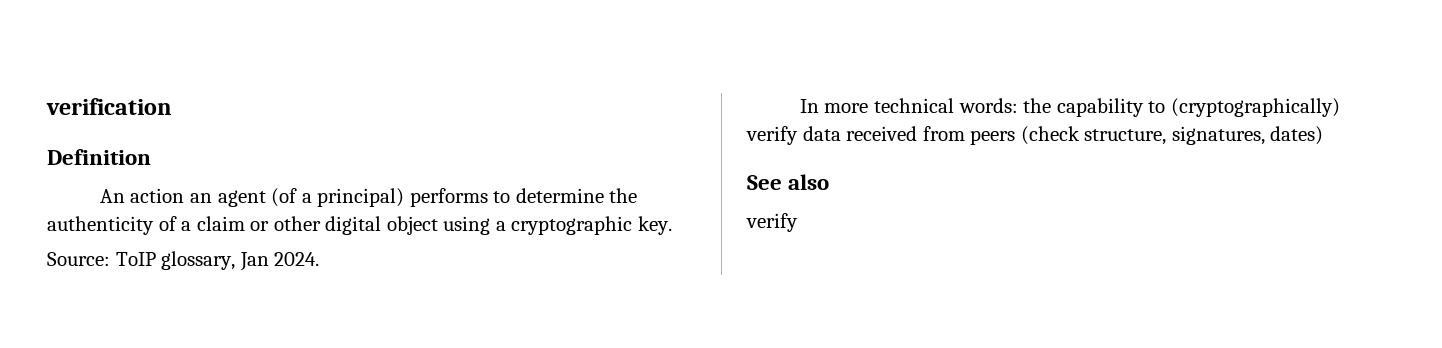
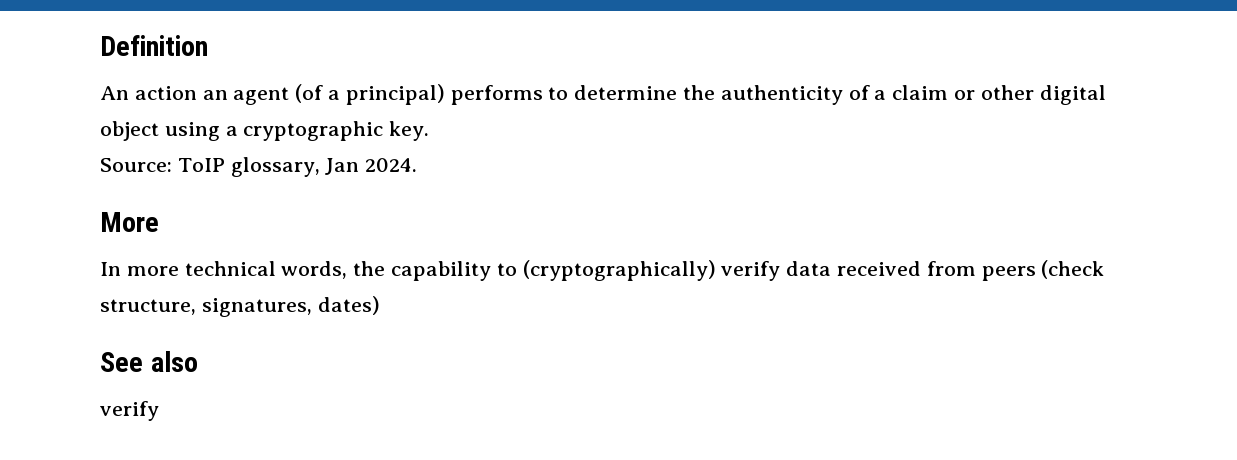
[46,98,172,115] verification // -> (100, 45) none
(320, 259) none -> [100,212,159,232] // More
[958,98,1018,113] words: -> [281,261,348,279] words,

